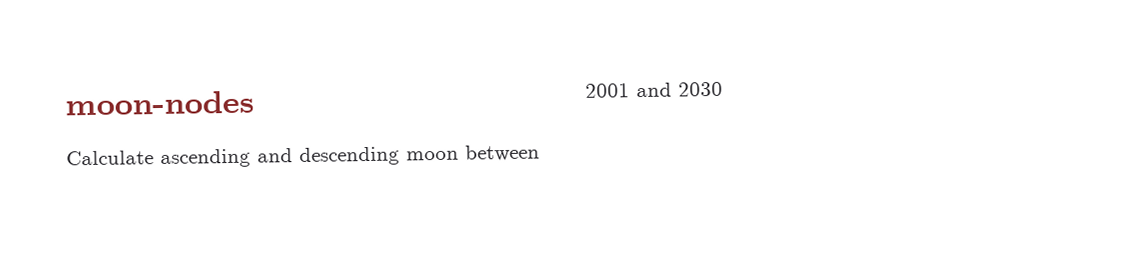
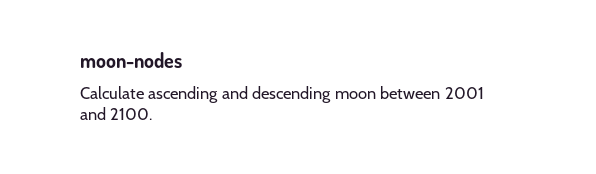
[678,81,723,97] 2030 -> [110,108,153,120] 2100.

